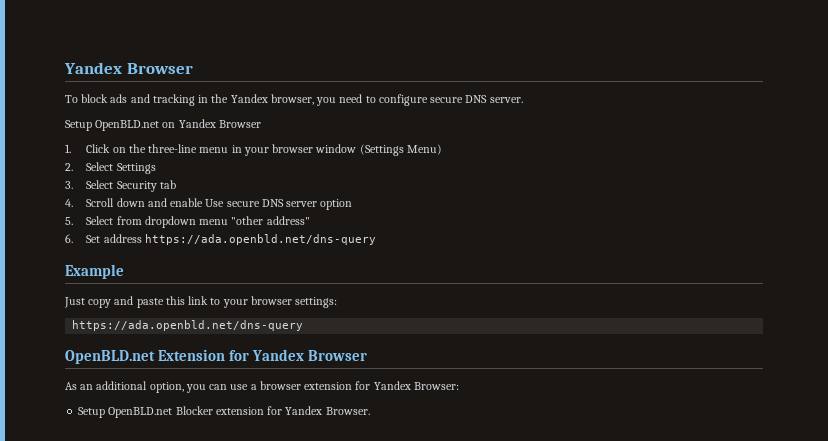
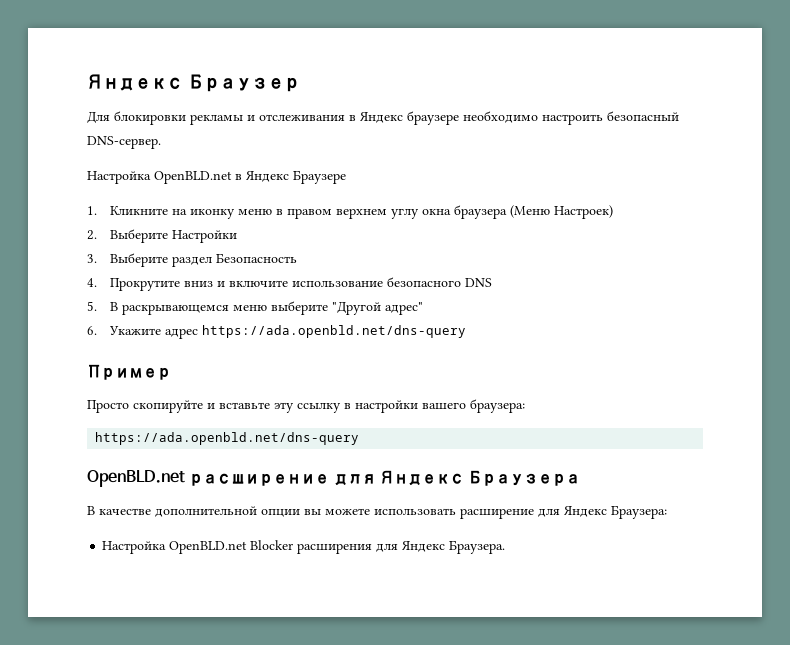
[64,62,193,74] [65,94,523,106] [65,119,261,131] [65,144,442,156] Yandex Browser // To block ads and tracking in the Yandex browser, you need to configure secure DNS server. // Setup OpenBLD.net on Yandex Browser // 1. Click on the three-line menu in your browser window (Settings Menu) -> [87,74,300,92] [87,111,679,125] [87,136,161,149] [87,170,346,184] [87,205,613,219] Яндекс Браузер // Для блокировки рекламы и отслеживания в Яндекс браузере необходимо настроить безопасный DNS-сервер. // Настройка OpenBLD.net в Яндекс Браузере // 1. Кликните на иконку меню в правом верхнем углу окна браузера (Меню Настроек)
[86,162,156,174] Select Settings -> [109,229,237,243] Выберите Настройки
[86,180,176,192] [65,198,353,210] Select Security tab // 4. Scroll down and enable Use secure DNS server option -> [109,253,297,267] [87,277,492,291] Выберите раздел Безопасность // 4. Прокрутите вниз и включите использование безопасного DNS
[86,216,310,228] Select from dropdown menu "other address" -> [109,301,423,315] В раскрывающемся меню выберите "Другой адрес"
[86,234,376,245] [65,264,124,279] [64,296,338,308] [72,320,304,331] [65,349,368,364] [65,381,459,393] [78,406,370,418] Set address https://ada.openbld.net/dns-query // Example // Just copy and paste this link to your browser settings: // https://ada.openbld.net/dns-query // OpenBLD.net Extension for Yandex Browser // As an additional option, you can use a browser extension for Yandex Browser: // Setup OpenBLD.net Blocker extension for Yandex Browser. -> [108,325,466,339] [87,364,171,380] [87,399,525,413] [95,432,360,445] [87,470,581,487] [87,505,667,519] [102,540,506,554] Укажите адрес https://ada.openbld.net/dns-query // Пример // Просто скопируйте и вставьте эту ссылку в настройки вашего браузера: // https://ada.openbld.net/dns-query // OpenBLD.net расширение для Яндекс Браузера // В качестве дополнительной опции вы можете использовать расширение для Яндекс Браузера: // Настройка OpenBLD.net Blocker расширения для Яндекс Браузера.

